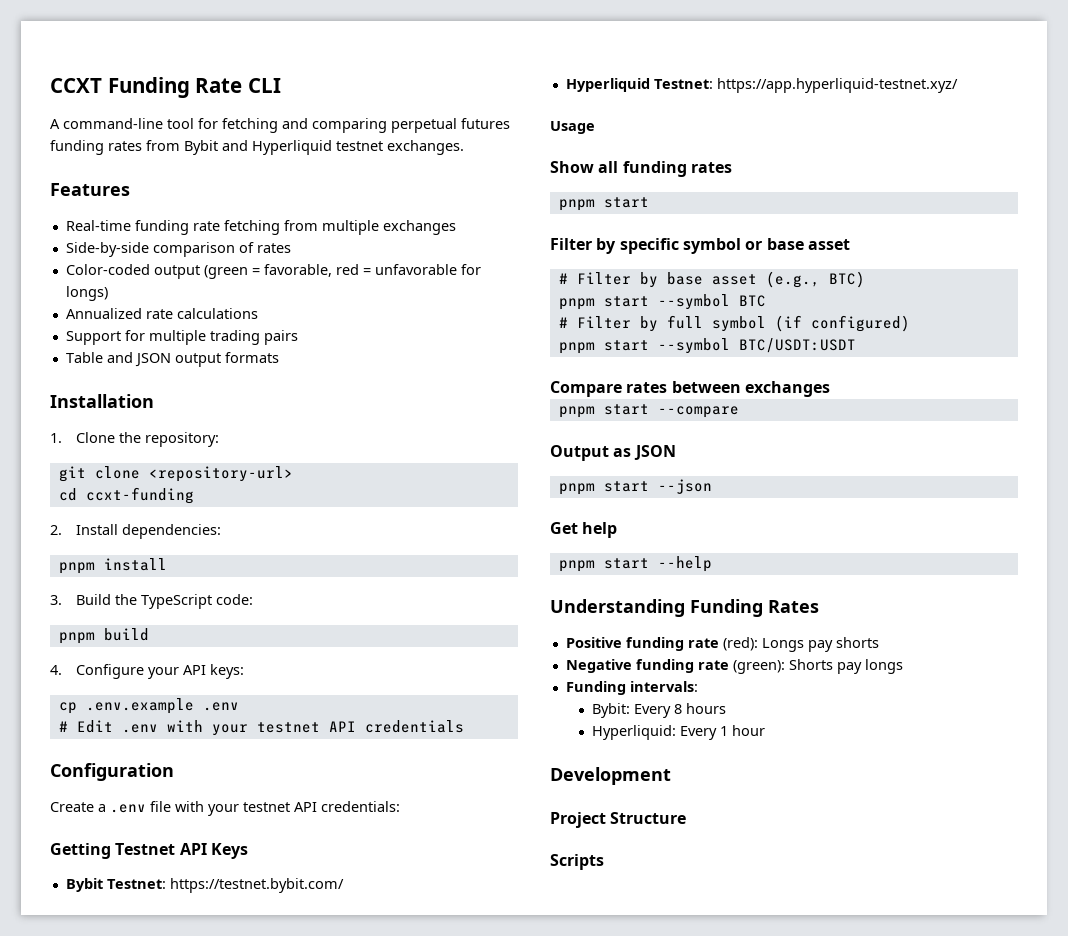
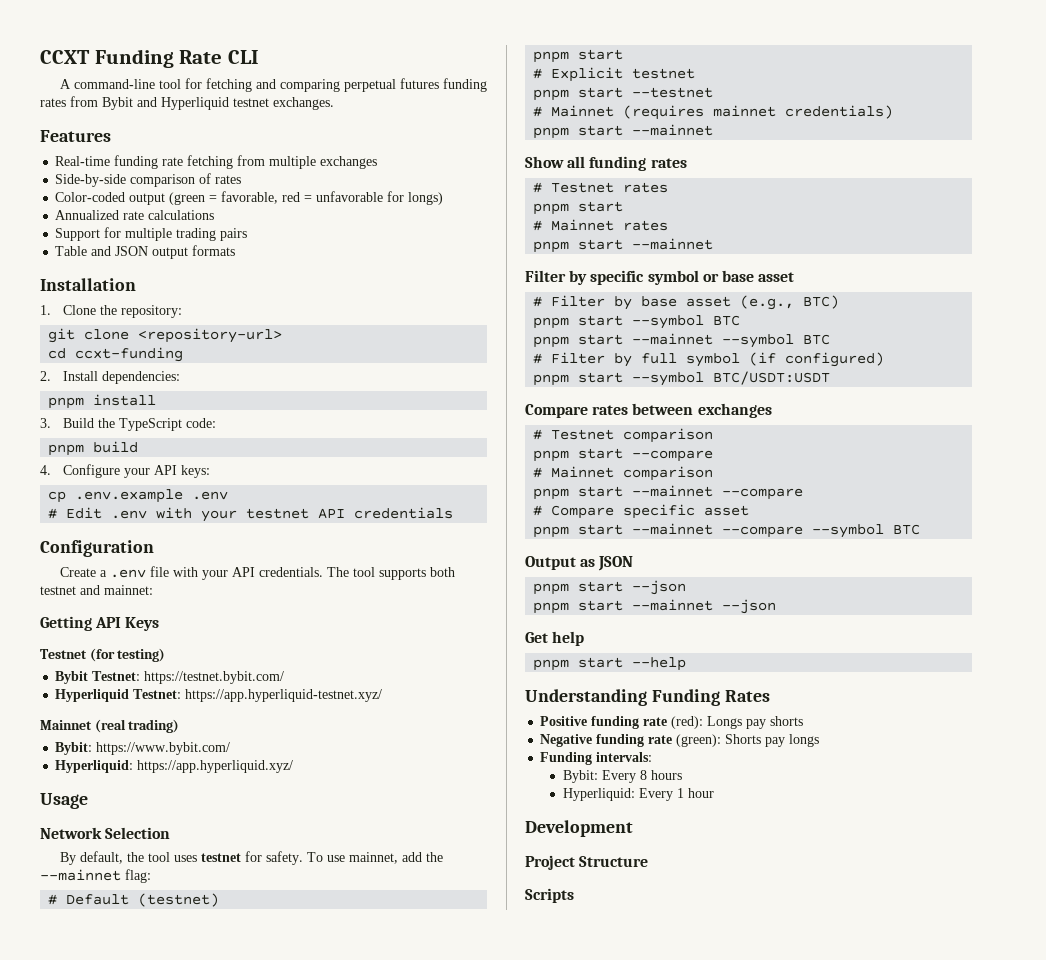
[243,801,400,812] testnet API credentials: -> [231,567,455,580] [40,585,153,595] API credentials. The tool supports both testnet and mainnet:
[115,843,176,855] Testnet -> (92, 623) none
(248, 851) none -> [40,648,166,662] // Testnet (for testing)
[550,121,595,134] Usage -> [40,719,180,733] [55,742,231,755] [55,760,294,773] [40,793,88,809] [40,827,171,839] [59,851,443,865] [40,869,151,883] [48,893,220,907] [533,49,624,63] [533,67,696,82] [533,87,714,101] [533,105,894,120] [533,124,714,139] Mainnet (real trading) // Bybit: https://www.bybit.com/ // Hyperliquid: https://app.hyperliquid.xyz/ // Usage // Network Selection // By default, the tool uses testnet for safety. To use mainnet, add the --mainnet flag: // # Default (testnet) // pnpm start // # Explicit testnet // pnpm start --testnet // # Mainnet (requires mainnet credentials) // pnpm start --mainnet
[558,197,649,211] // pnpm start -> [533,182,669,193] [533,201,624,215] [533,219,669,231] [533,238,714,253] // # Testnet rates // pnpm start // # Mainnet rates // pnpm start --mainnet
(766, 301) none -> [533,333,831,348] // pnpm start --mainnet --symbol BTC
(830, 389) none -> [533,428,714,443] // # Testnet comparison
(739, 412) none -> [533,466,714,481] [533,485,804,500] [533,504,750,519] [533,523,921,538] // # Mainnet comparison // pnpm start --mainnet --compare // # Compare specific asset // pnpm start --mainnet --compare --symbol BTC
(712, 486) none -> [533,599,777,614] // pnpm start --mainnet --json

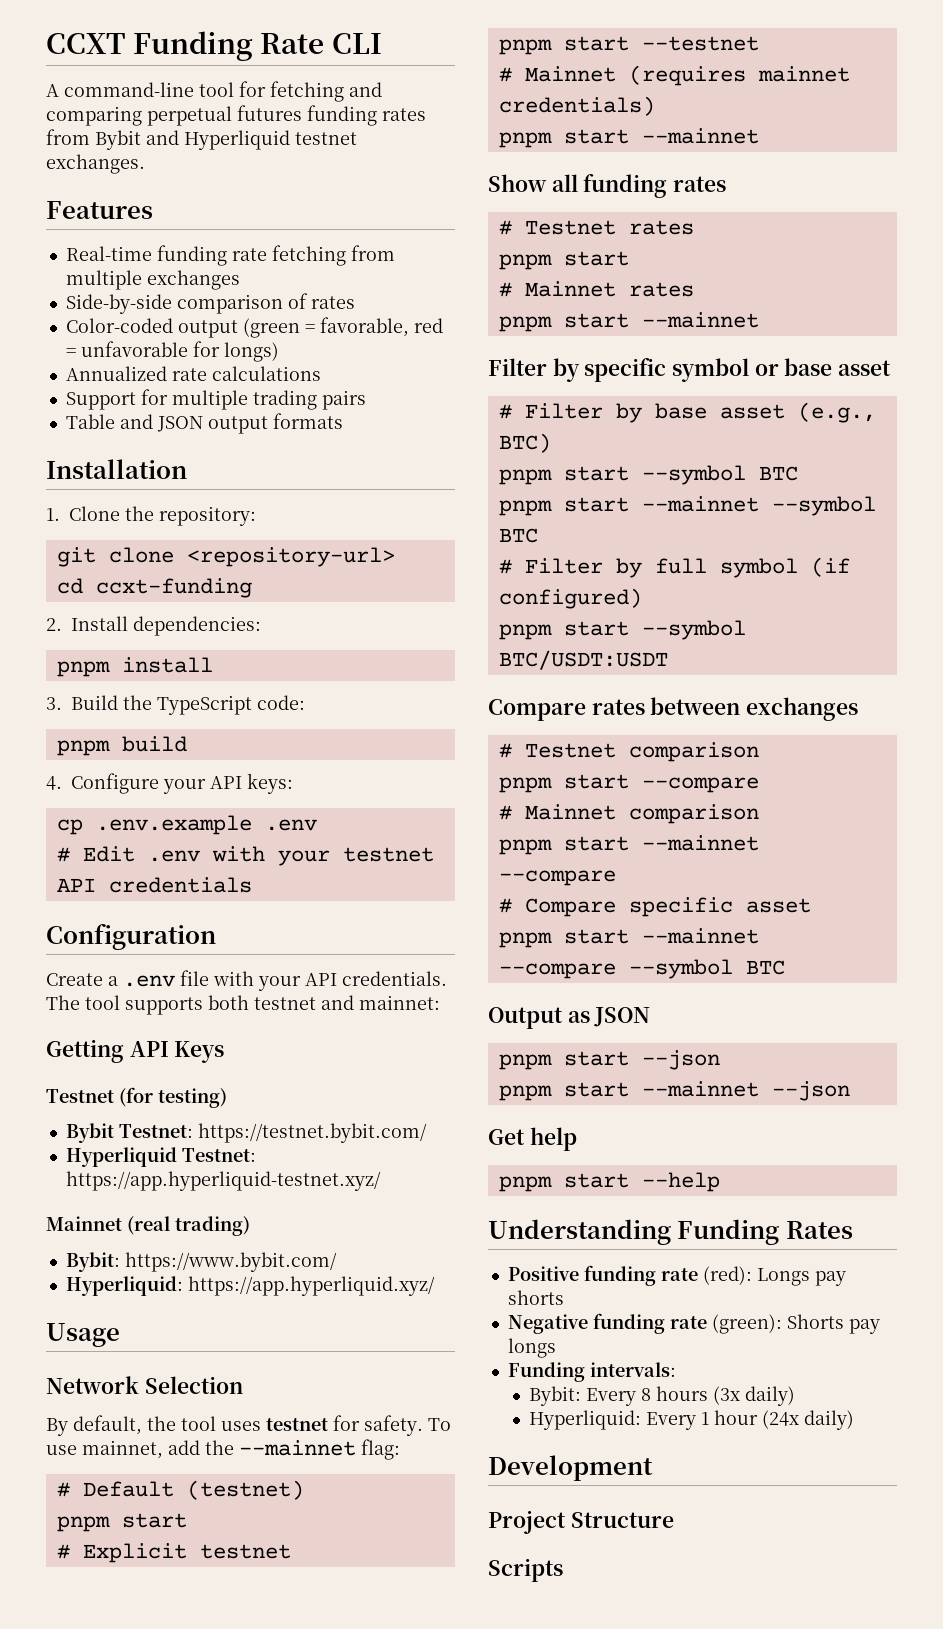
(682, 775) none -> [712,1386,795,1406] (3x daily)
(714, 793) none -> [761,1410,854,1430] (24x daily)

